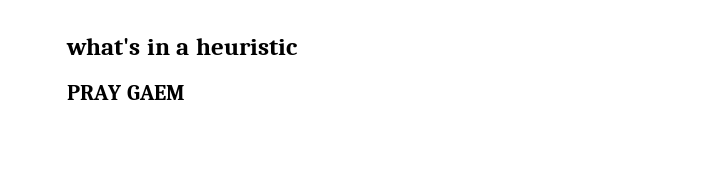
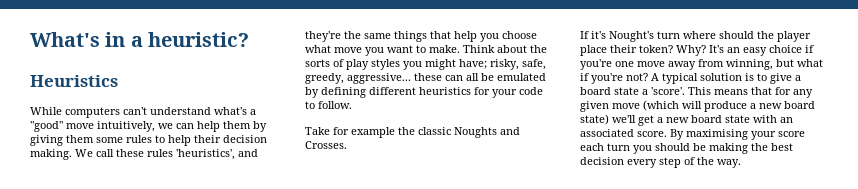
[66,38,140,55] what's -> [30,32,100,47] What's
[195,38,298,55] [67,85,185,100] heuristic // PRAY GAEM -> [148,32,250,47] [30,75,118,87] [30,107,256,118] [30,121,267,132] [30,135,267,146] [30,149,258,160] [305,31,537,42] [305,45,547,56] [305,59,546,70] [305,73,546,84] [305,87,543,98] [305,101,352,109] [305,127,520,138] [305,141,347,149] [580,31,811,42] [580,45,814,56] [580,59,823,70] [580,73,801,84] [580,87,813,98] [580,100,815,112] [580,114,793,126] [580,129,805,140] [580,143,793,154] [580,157,741,168] heuristic? // Heuristics // While computers can't understand what's a "good" move intuitively, we can help them by giving them some rules to help their decision making. We call these rules 'heuristics', and they're the same things that help you choose what move you want to make. Think about the sorts of play styles you might have; risky, safe, greedy, aggressive... these can all be emulated by defining different heuristics for your code to follow. // Take for example the classic Noughts and Crosses. // If it's Nought's turn where should the player place their token? Why? It's an easy choice if you're one move away from winning, but what if you're not? A typical solution is to give a board state a 'score'. This means that for any given move (which will produce a new board state) we'll get a new board state with an associated score. By maximising your score each turn you should be making the best decision every step of the way.

